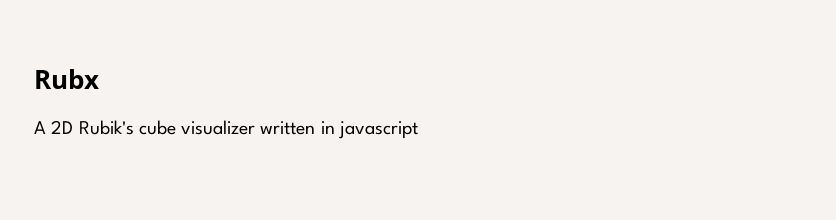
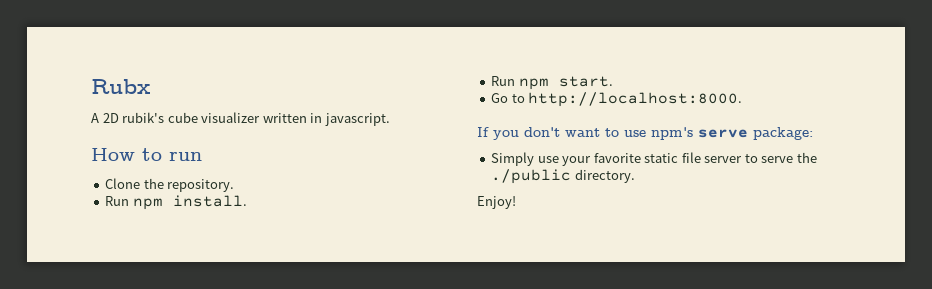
[78,120,134,135] Rubik's -> [122,112,165,123] rubik's
[337,121,418,139] javascript -> [324,113,390,126] [91,148,202,161] [105,178,235,192] [105,195,247,210] [491,76,613,90] [491,92,743,107] [477,127,813,140] [491,152,817,166] [491,169,635,184] [477,196,516,209] javascript. // How to run // Clone the repository. // Run npm install. // Run npm start. // Go to http://localhost:8000. // If you don't want to use npm's serve package: // Simply use your favorite static file server to serve the ./public directory. // Enjoy!

